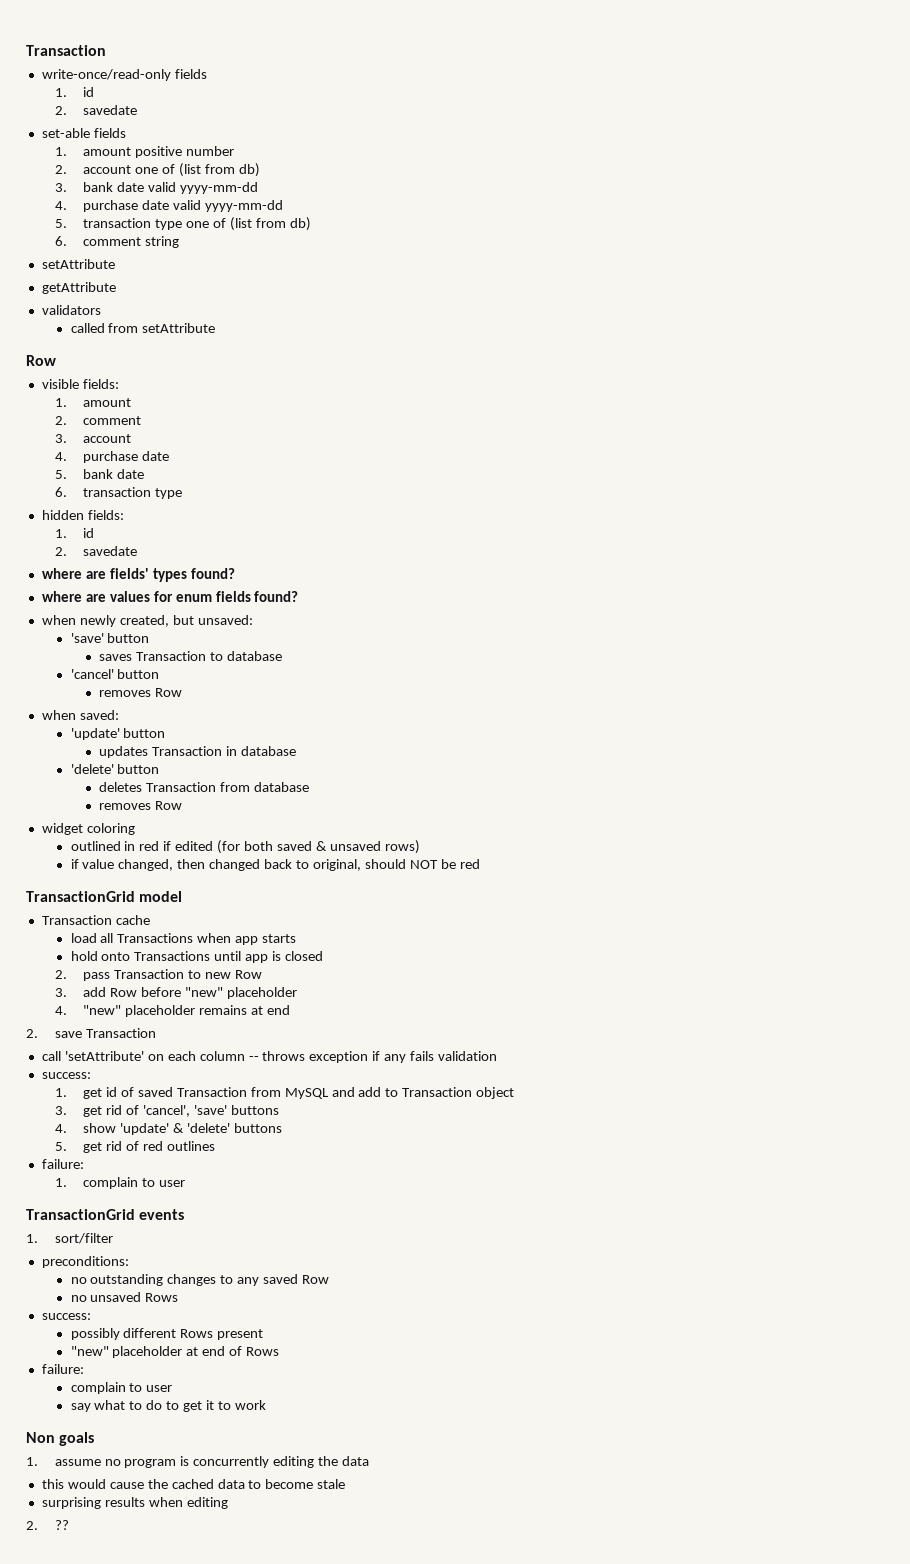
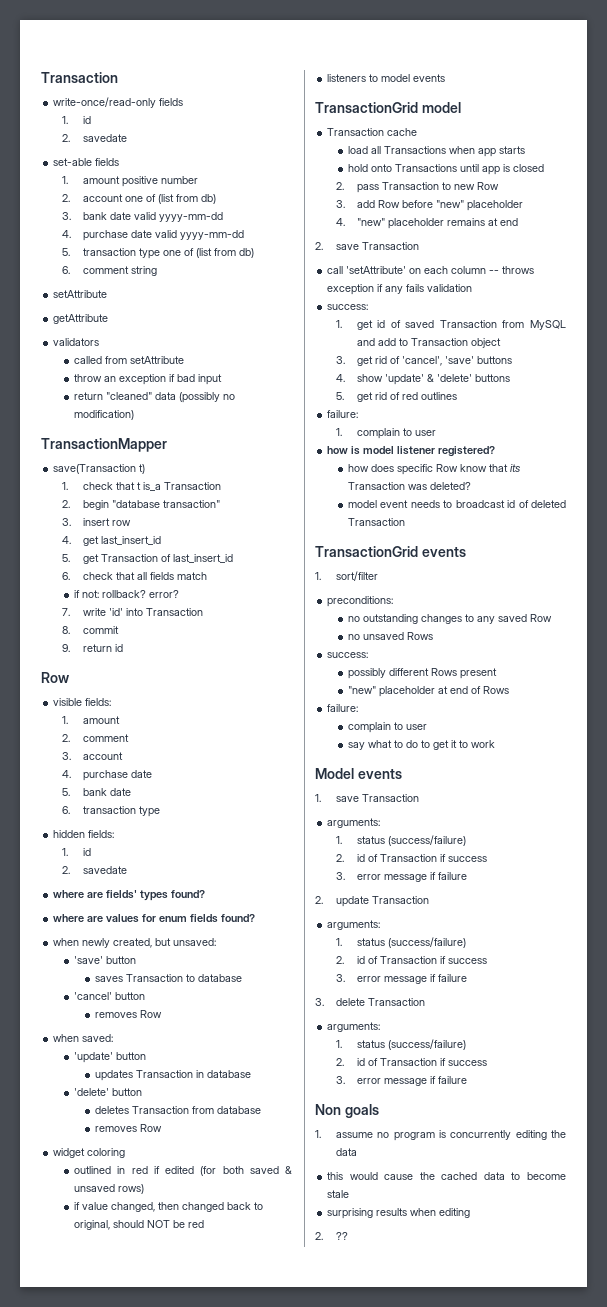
(216, 328) none -> [74,374,223,385] [74,392,236,403] [74,410,135,420] [41,438,167,452] [53,464,146,474] [61,482,221,491] [61,500,220,510] [61,518,131,526] [61,536,161,546] [61,554,233,564] [61,572,207,580] [74,590,180,598] [61,608,203,616] [61,626,119,634] [61,644,123,652] // throw an exception if bad input // return "cleaned" data (possibly no modification) // TransactionMapper // save(Transaction t) // 1. check that t is_a Transaction // 2. begin "database transaction" // 3. insert row // 4. get last_insert_id // 5. get Transaction of last_insert_id // 6. check that all fields match // if not: rollback? error? // 7. write 'id' into Transaction // 8. commit // 9. return id
(480, 864) none -> [327,74,446,82] // listeners to model events
(186, 1183) none -> [327,446,496,457] [348,464,521,475] [348,482,472,490] [348,500,566,508] [348,518,406,526] // how is model listener registered? // how does specific Row know that its Transaction was deleted? // model event needs to broadcast id of deleted Transaction
(266, 1405) none -> [315,768,402,779] [315,794,419,802] [327,818,381,828] [335,835,466,846] [335,854,487,862] [335,872,467,882] [315,896,429,907] [327,920,381,930] [335,937,466,948] [335,956,487,964] [335,974,467,984] [315,998,425,1006] [327,1022,381,1032] [335,1039,466,1050] [335,1058,487,1066] [335,1076,467,1086] // Model events // 1. save Transaction // arguments: // 1. status (success/failure) // 2. id of Transaction if success // 3. error message if failure // 2. update Transaction // arguments: // 1. status (success/failure) // 2. id of Transaction if success // 3. error message if failure // 3. delete Transaction // arguments: // 1. status (success/failure) // 2. id of Transaction if success // 3. error message if failure

